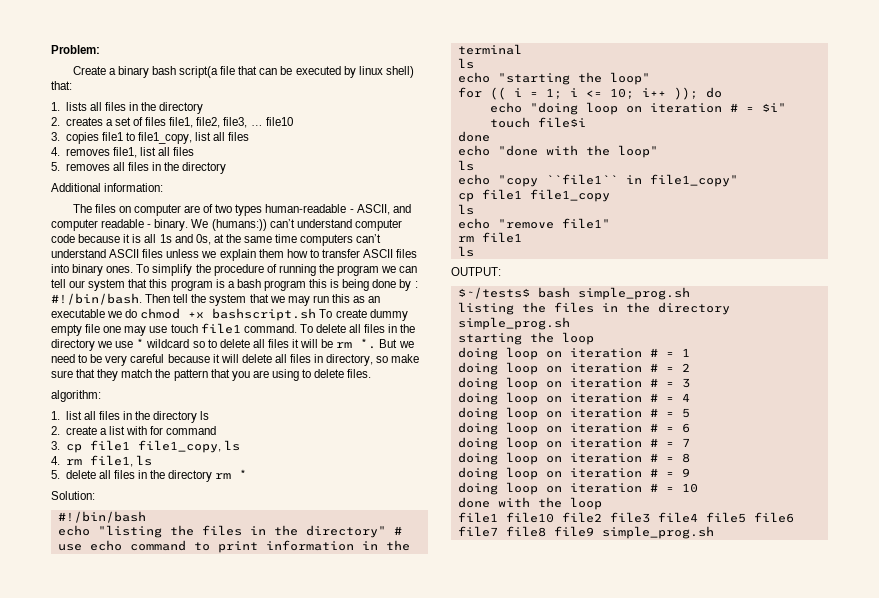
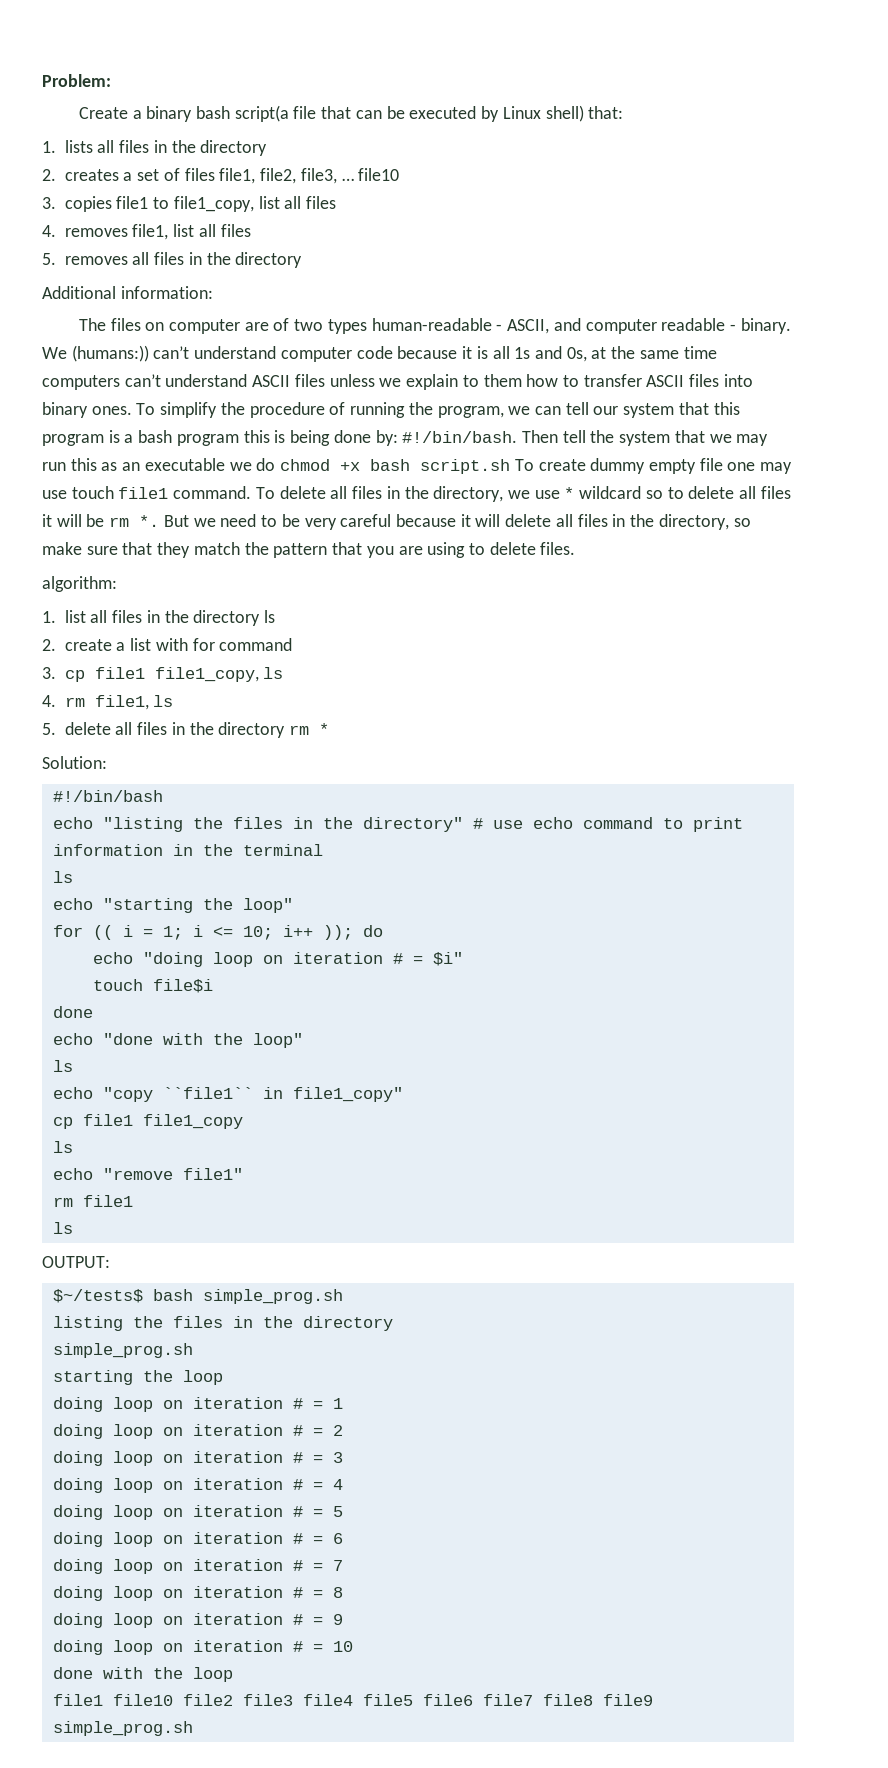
[358,66,383,75] linux -> [502,106,541,119] Linux
(256, 255) none -> [462,375,479,387] to
[337,265,380,276] program -> [437,406,504,418] program,
[399,279,418,291] by : -> [375,430,398,446] by:
[212,308,317,321] bashscript.sh -> [370,459,511,474] bash script.sh
[51,339,95,351] directory -> [433,486,504,502] directory,
(324, 358) none -> [630,514,655,527] the

